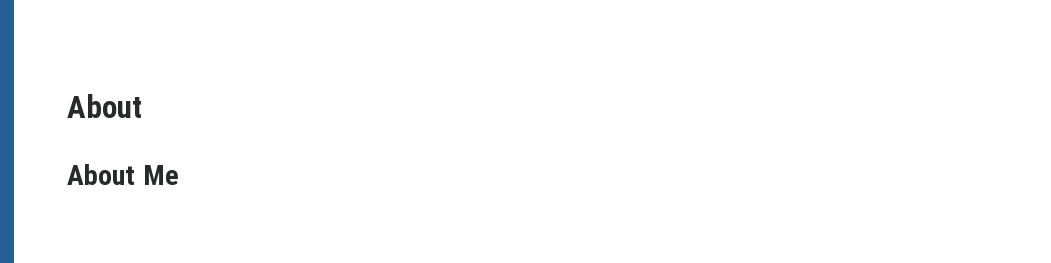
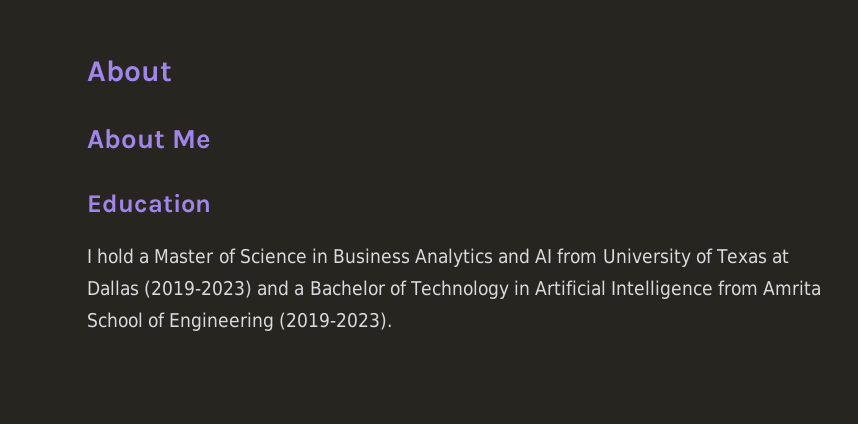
(179, 175) none -> [87,193,211,213] [87,248,789,267] [87,280,822,299] [87,312,393,331] // Education // I hold a Master of Science in Business Analytics and AI from University of Texas at Dallas (2019-2023) and a Bachelor of Technology in Artificial Intelligence from Amrita School of Engineering (2019-2023).

